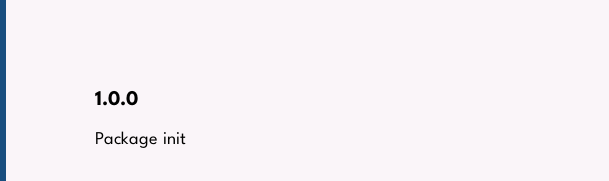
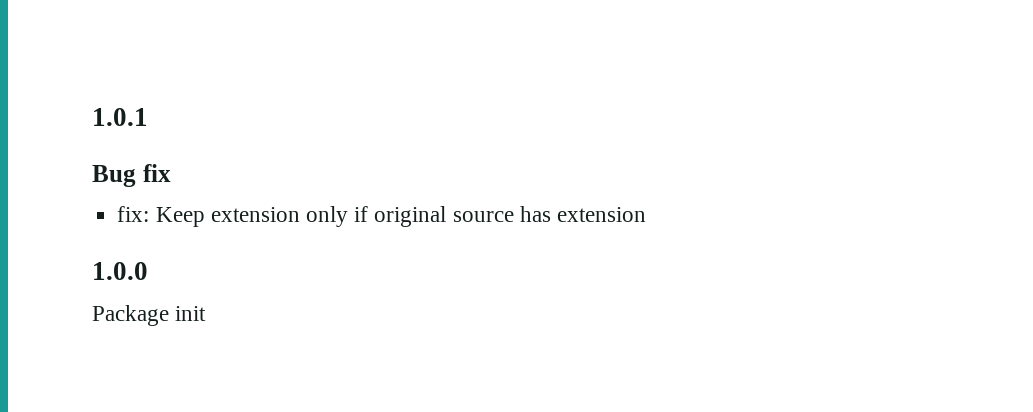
(95, 98) none -> [92,108,148,126] [92,164,171,187] [117,206,646,227] 1.0.1 // Bug fix // fix: Keep extension only if original source has extension //

